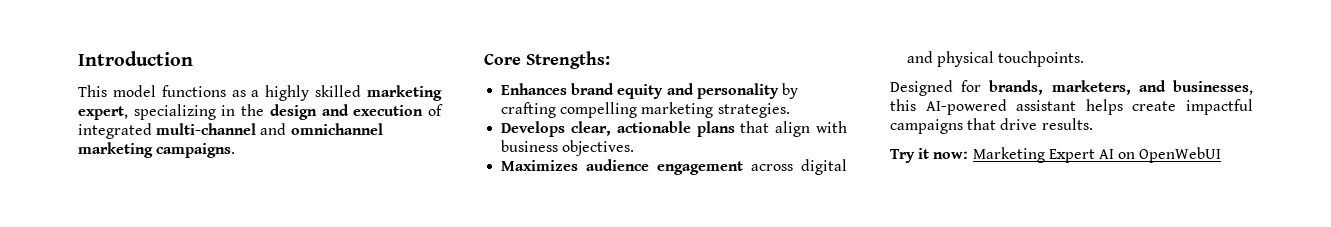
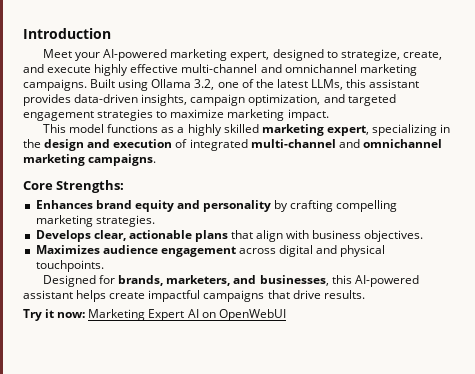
(193, 58) none -> [43,49,442,61] [23,64,417,76] [23,79,420,91] [23,94,396,106] [23,109,329,121] // Meet your AI-powered marketing expert, designed to strategize, create, and execute highly effective multi-channel and omnichannel marketing campaigns. Built using Ollama 3.2, one of the latest LLMs, this assistant provides data-driven insights, campaign optimization, and targeted engagement strategies to maximize marketing impact.

